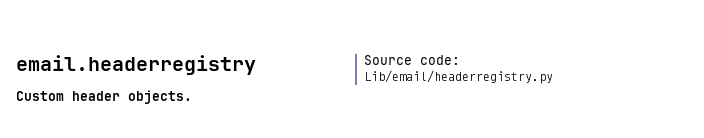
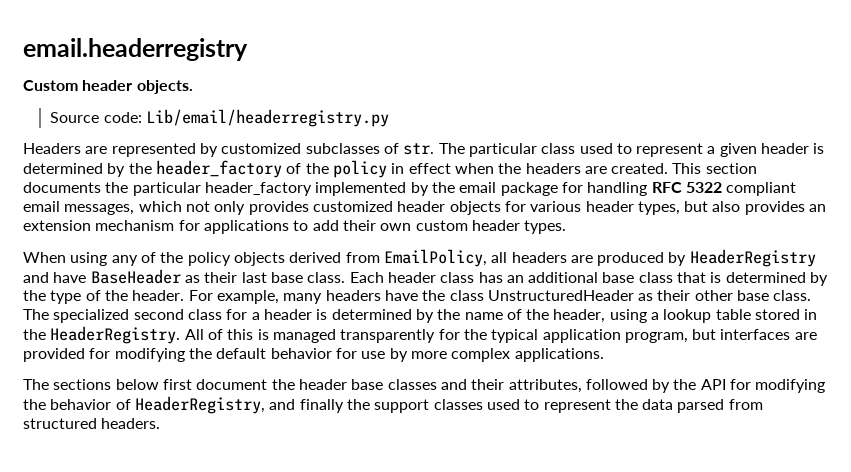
(553, 77) none -> [23,143,825,157] [23,160,757,178] [23,182,797,196] [23,201,827,215] [23,220,567,234] [23,249,816,267] [23,269,829,286] [23,290,812,304] [23,309,818,323] [23,326,817,344] [23,348,604,362] [23,379,826,393] [23,396,763,414] [23,418,161,429] // Headers are represented by customized subclasses of str. The particular class used to represent a given header is determined by the header_factory of the policy in effect when the headers are created. This section documents the particular header_factory implemented by the email package for handling RFC 5322 compliant email messages, which not only provides customized header objects for various header types, but also provides an extension mechanism for applications to add their own custom header types. // When using any of the policy objects derived from EmailPolicy, all headers are produced by HeaderRegistry and have BaseHeader as their last base class. Each header class has an additional base class that is determined by the type of the header. For example, many headers have the class UnstructuredHeader as their other base class. The specialized second class for a header is determined by the name of the header, using a lookup table stored in the HeaderRegistry. All of this is managed transparently for the typical application program, but interfaces are provided for modifying the default behavior for use by more complex applications. // The sections below first document the header base classes and their attributes, followed by the API for modifying the behavior of HeaderRegistry, and finally the support classes used to represent the data parsed from structured headers.

